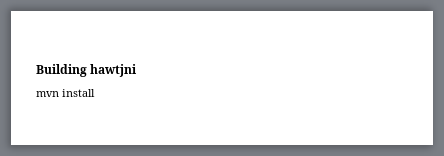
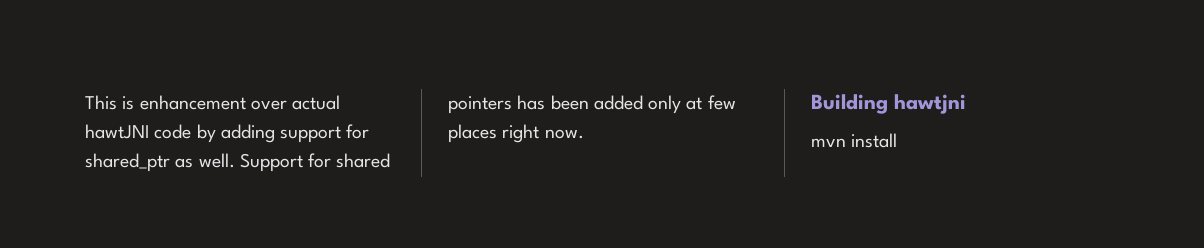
(36, 70) none -> [85,95,341,110] [85,124,370,143] [85,153,391,172] [448,95,736,114] [448,124,584,143] This is enhancement over actual hawtJNI code by adding support for shared_ptr as well. Support for shared pointers has been added only at few places right now. //

